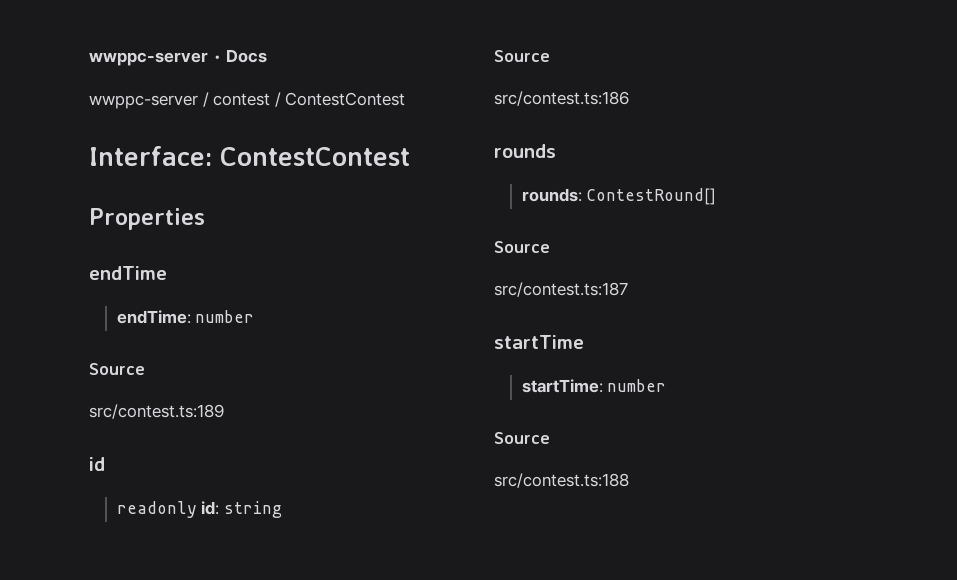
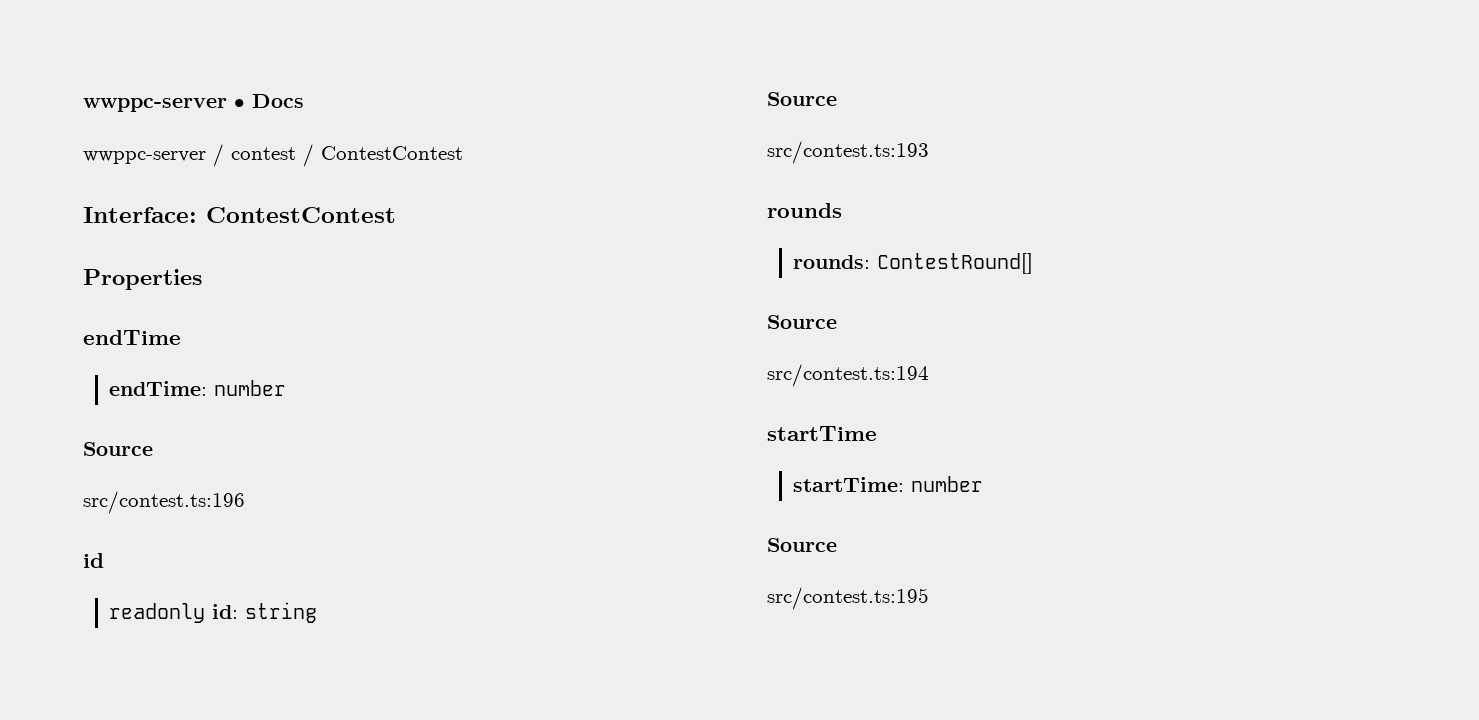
[89,404,224,419] src/contest.ts:189 -> [83,491,245,514] src/contest.ts:196
[494,91,629,106] src/contest.ts:186 -> [767,141,929,164] src/contest.ts:193
[494,282,628,297] src/contest.ts:187 -> [767,364,929,387] src/contest.ts:194
[494,473,629,488] src/contest.ts:188 -> [767,587,929,610] src/contest.ts:195

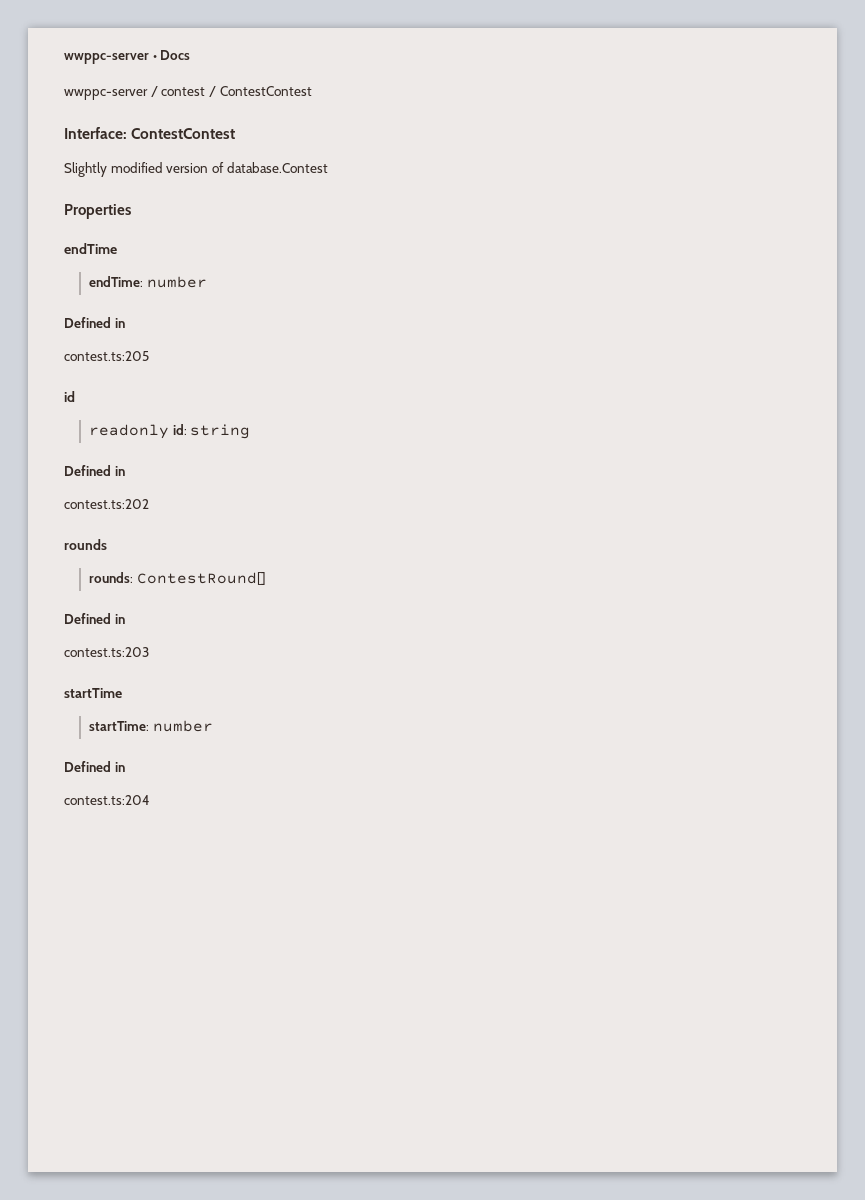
(396, 215) none -> [64,162,328,177] // Slightly modified version of database.Contest
[83,442,153,456] [83,491,245,514] Source // src/contest.ts:196 -> [64,317,125,328] [64,351,149,361] Defined in // contest.ts:205
[767,92,837,106] [767,141,929,164] Source // src/contest.ts:193 -> [64,465,125,476] [64,499,149,509] Defined in // contest.ts:202
[767,315,837,329] [767,364,929,387] Source // src/contest.ts:194 -> [64,613,125,624] [64,647,149,657] Defined in // contest.ts:203
[767,538,837,552] [767,587,929,610] Source // src/contest.ts:195 -> [64,761,125,772] [64,795,150,805] Defined in // contest.ts:204

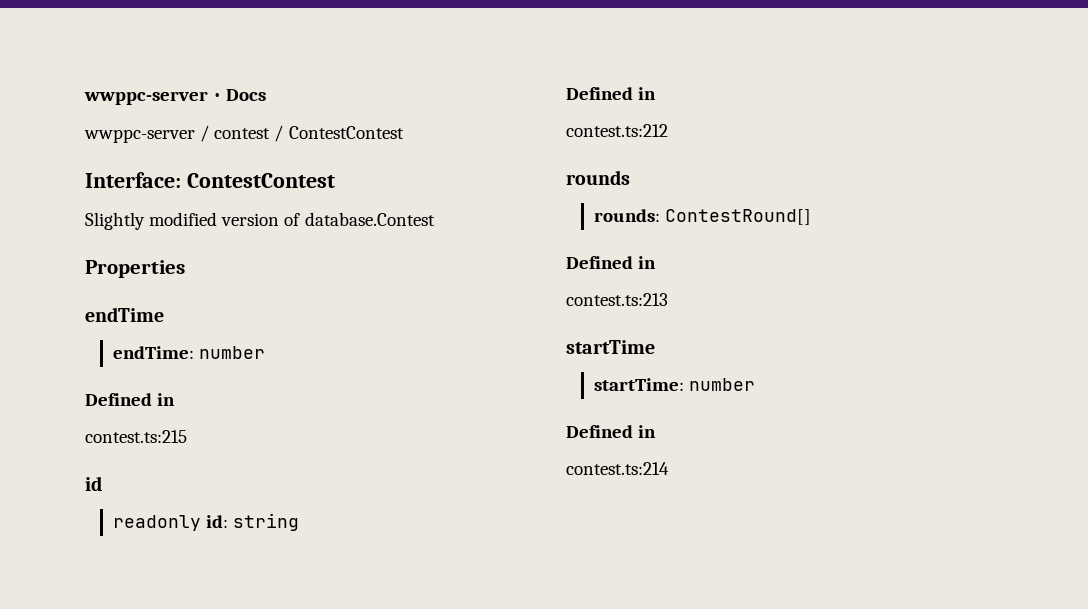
[64,351,149,361] contest.ts:205 -> [85,430,187,443] contest.ts:215
[64,499,149,509] contest.ts:202 -> [566,124,668,137] contest.ts:212
[64,647,149,657] contest.ts:203 -> [566,293,668,306] contest.ts:213
[64,795,150,805] contest.ts:204 -> [566,462,669,475] contest.ts:214

